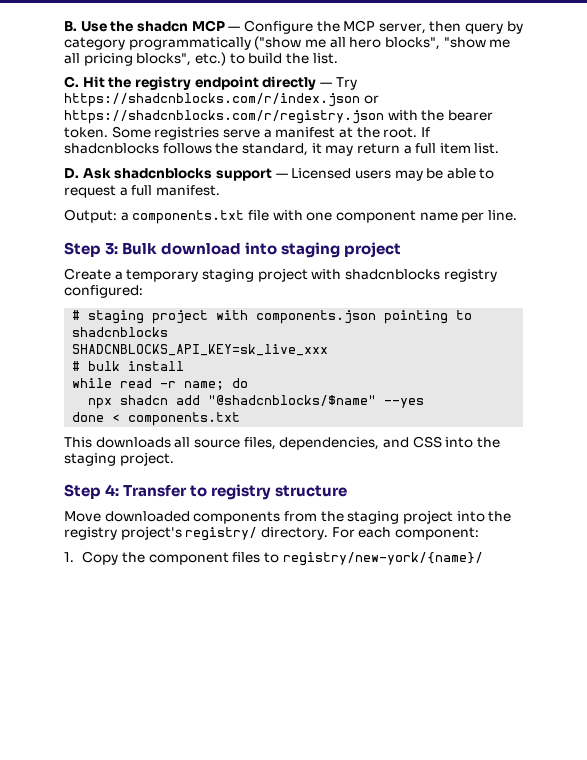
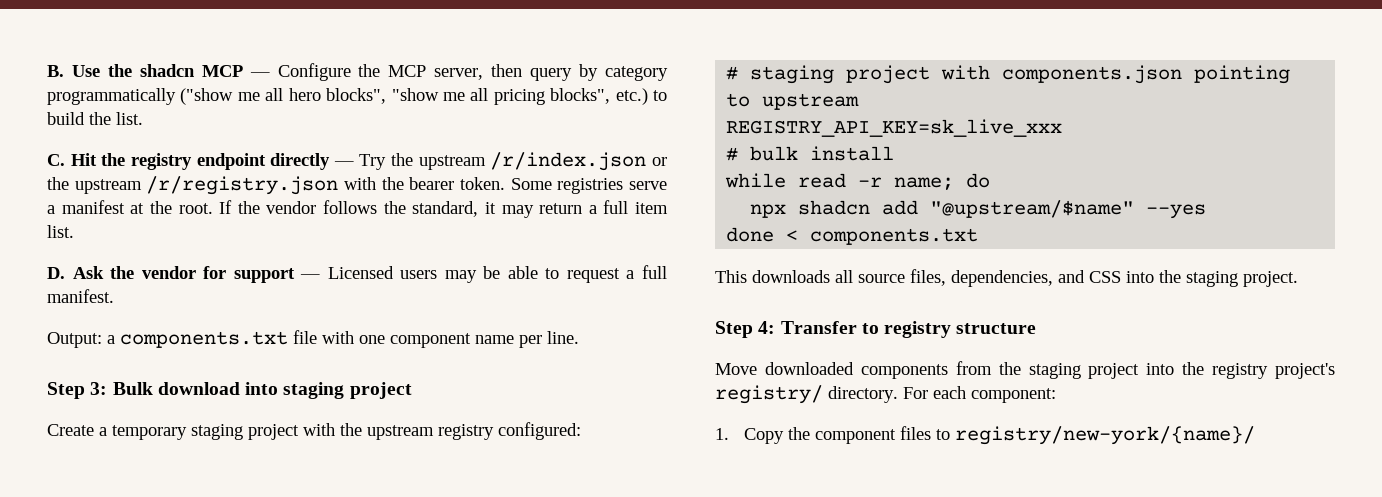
[64,93,379,107] [64,110,384,124] https://shadcnblocks.com/r/index.json or https://shadcnblocks.com/r/registry.json -> [391,152,667,171] [47,176,339,195] the upstream /r/index.json or the upstream /r/registry.json
[64,143,159,154] shadcnblocks -> [237,201,317,214] the vendor
[114,168,213,179] shadcnblocks -> [110,266,227,279] the vendor for
[344,269,440,280] shadcnblocks -> [340,423,434,440] the upstream
[72,327,169,337] [72,344,329,356] shadcnblocks // SHADCNBLOCKS_API_KEY=sk_live_xxx -> [762,93,860,110] [726,119,1063,137] upstream // REGISTRY_API_KEY=sk_live_xxx
[208,395,377,406] "@shadcnblocks/$name" -> [930,200,1135,218] "@upstream/$name"

